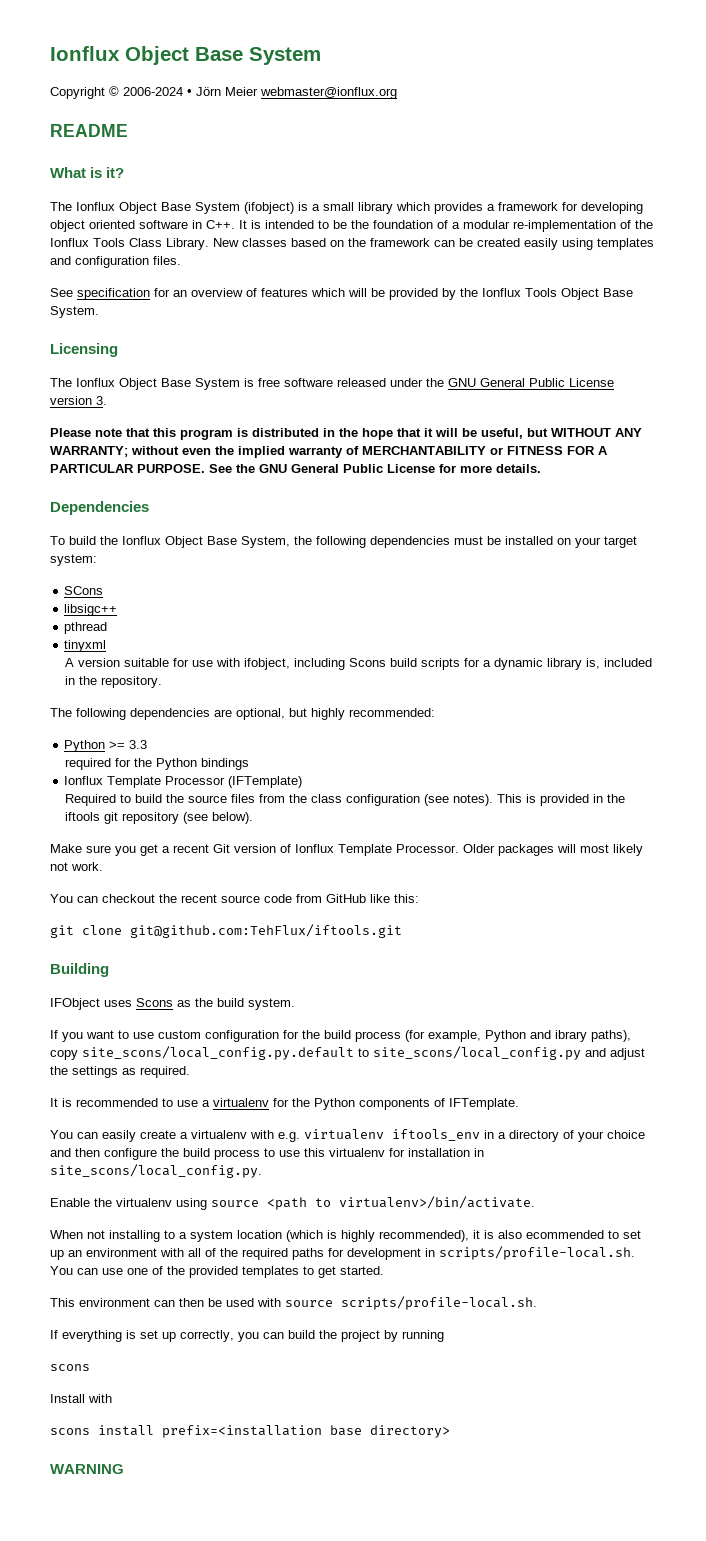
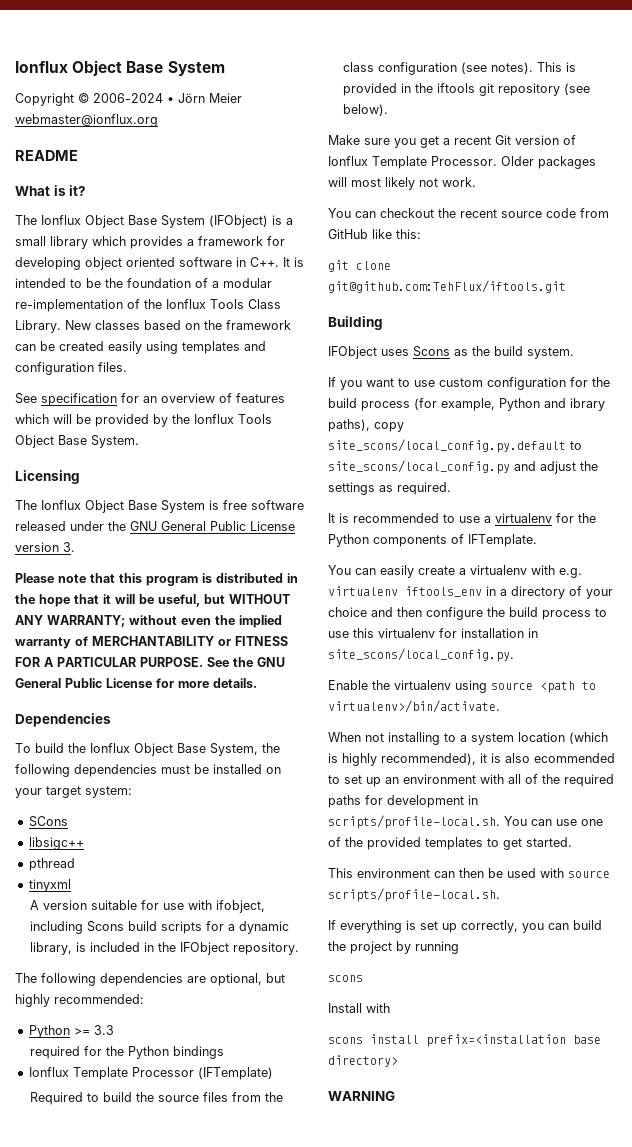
[244,202,294,214] (ifobject) -> [209,215,268,228] (IFObject)
[547,658,601,670] library is, -> [29,942,86,955] library, is
(98, 680) none -> [179,942,229,955] IFObject

